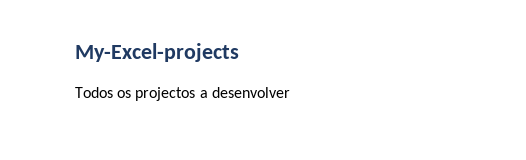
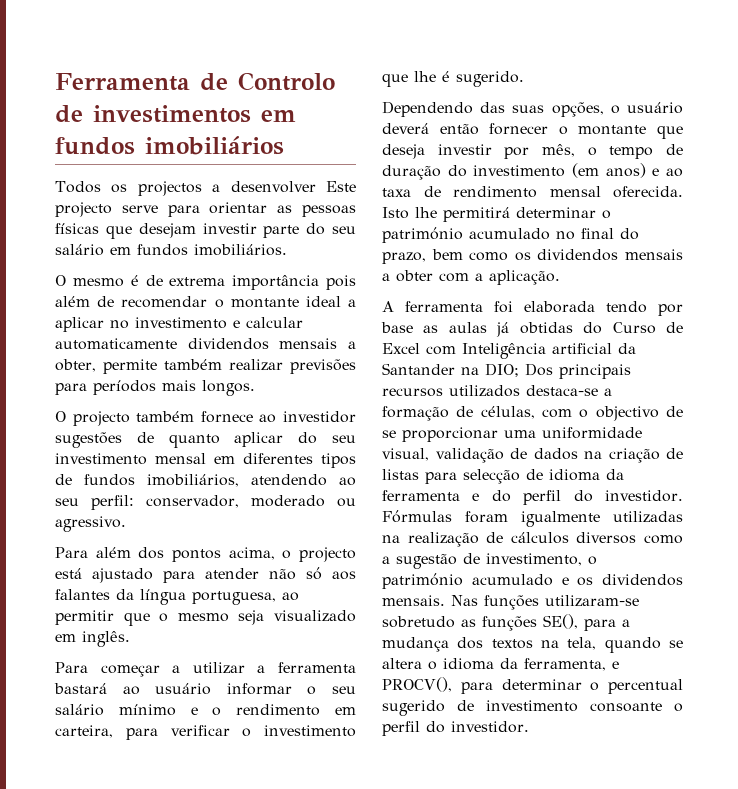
[75,43,239,62] My-Excel-projects -> [55,72,335,91] [55,105,296,123] [55,136,284,155] Ferramenta de Controlo de investimentos em fundos imobiliários
(290, 92) none -> [325,181,356,192] [55,202,356,217] [55,223,357,239] [55,244,287,256] [55,275,356,290] [55,296,356,308] [55,317,303,332] [55,338,356,350] [55,359,356,374] [55,380,255,396] [55,411,356,426] [55,432,357,448] [55,453,356,468] [55,474,356,487] [55,495,356,510] [55,516,126,532] [55,547,356,562] [55,567,356,583] [55,589,299,605] [55,610,356,626] [55,631,130,647] [55,662,356,677] [54,683,356,695] [55,704,357,716] [55,725,356,740] [382,71,524,87] [382,101,683,117] [382,123,683,139] [382,144,683,159] [382,163,683,180] [382,186,683,198] [382,207,611,222] [382,227,639,243] [382,249,683,264] [382,270,560,285] [382,301,683,316] [381,322,683,337] [382,343,636,359] [382,363,631,379] [382,385,612,397] [382,406,683,421] [382,427,642,442] [382,448,683,463] [382,469,624,484] [382,490,684,505] [382,510,683,527] [382,532,683,547] [382,553,597,569] [382,573,683,589] [382,595,639,610] [382,614,630,631] [382,637,683,653] [382,658,619,671] [382,677,683,694] [382,700,683,716] [382,721,529,736] Este projecto serve para orientar as pessoas físicas que desejam investir parte do seu salário em fundos imobiliários. // O mesmo é de extrema importância pois além de recomendar o montante ideal a aplicar no investimento e calcular automaticamente dividendos mensais a obter, permite também realizar previsões para períodos mais longos. // O projecto também fornece ao investidor sugestões de quanto aplicar do seu investimento mensal em diferentes tipos de fundos imobiliários, atendendo ao seu perfil: conservador, moderado ou agressivo. // Para além dos pontos acima, o projecto está ajustado para atender não só aos falantes da língua portuguesa, ao permitir que o mesmo seja visualizado em inglês. // Para começar a utilizar a ferramenta bastará ao usuário informar o seu salário mínimo e o rendimento em carteira, para verificar o investimento que lhe é sugerido. // Dependendo das suas opções, o usuário deverá então fornecer o montante que deseja investir por mês, o tempo de duração do investimento (em anos) e ao taxa de rendimento mensal oferecida. Isto lhe permitirá determinar o património acumulado no final do prazo, bem como os dividendos mensais a obter com a aplicação. // A ferramenta foi elaborada tendo por base as aulas já obtidas do Curso de Excel com Inteligência artificial da Santander na DIO; Dos principais recursos utilizados destaca-se a formação de células, com o objectivo de se proporcionar uma uniformidade visual, validação de dados na criação de listas para selecção de idioma da ferramenta e do perfil do investidor. Fórmulas foram igualmente utilizadas na realização de cálculos diversos como a sugestão de investimento, o património acumulado e os dividendos mensais. Nas funções utilizaram-se sobretudo as funções SE(), para a mudança dos textos na tela, quando se altera o idioma da ferramenta, e PROCV(), para determinar o percentual sugerido de investimento consoante o perfil do investidor.

